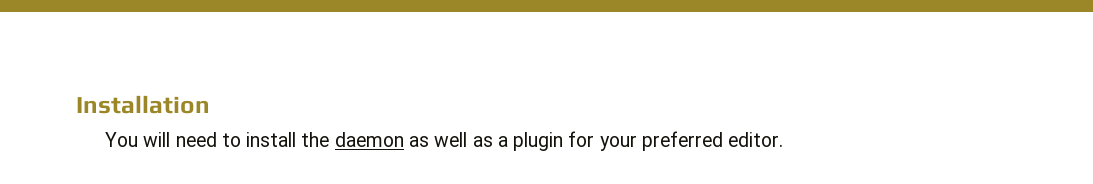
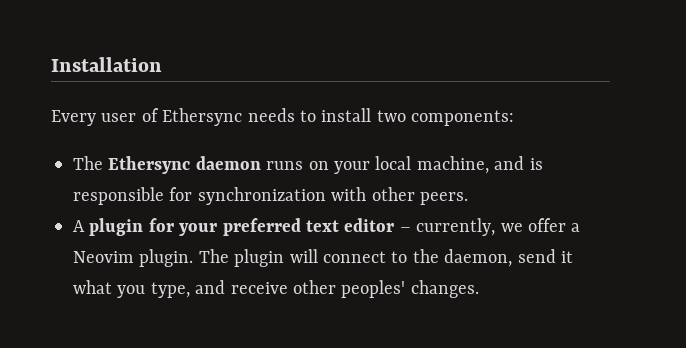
[105,131,784,151] You will need to install the daemon as well as a plugin for your preferred editor. -> [51,108,515,126] [73,156,543,174] [73,187,468,205] [73,218,581,236] [73,249,573,267] [73,280,479,298] Every user of Ethersync needs to install two components: // The Ethersync daemon runs on your local machine, and is responsible for synchronization with other peers. // A plugin for your preferred text editor – currently, we offer a Neovim plugin. The plugin will connect to the daemon, send it what you type, and receive other peoples' changes.

